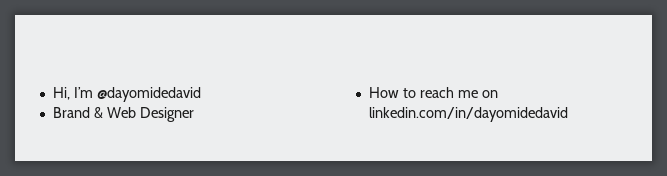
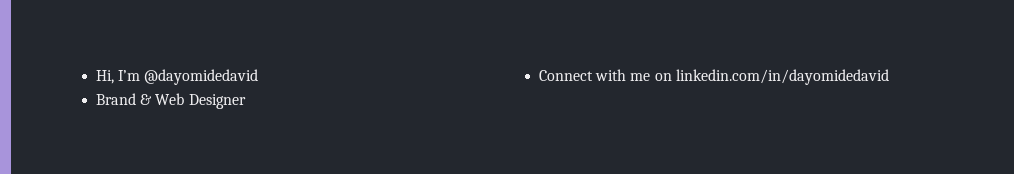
[368,87,454,98] How to reach -> [539,69,627,81] Connect with

